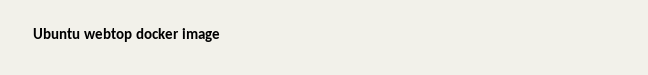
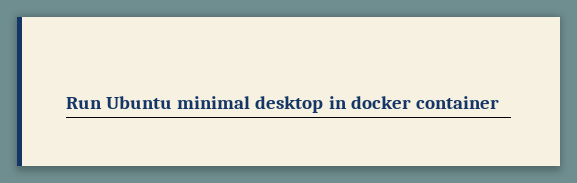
[33,28,220,42] Ubuntu webtop docker image -> [66,96,499,113] Run Ubuntu minimal desktop in docker container

